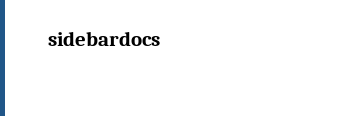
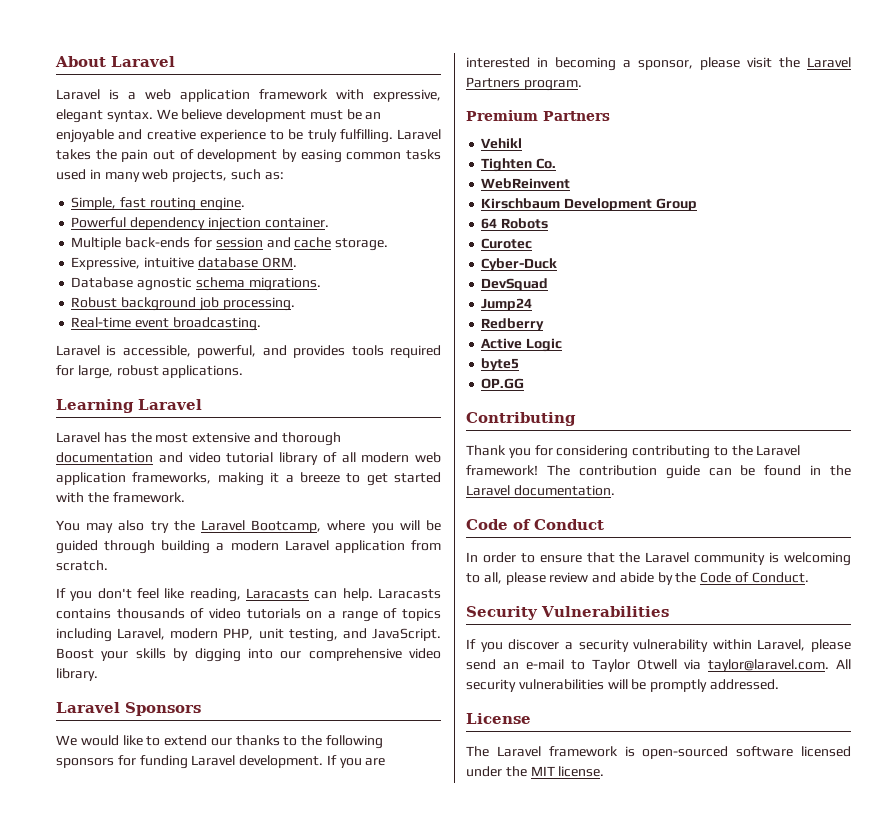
[48,31,160,46] sidebardocs -> [55,56,175,67] [56,89,441,102] [56,109,382,123] [56,129,441,143] [56,149,441,163] [56,169,284,183] [71,197,245,211] [71,217,329,231] [71,237,389,251] [71,257,297,270] [71,277,321,291] [71,297,295,311] [71,317,261,331] [56,345,441,358] [56,365,244,379] [56,399,202,413] [56,432,341,446] [56,452,441,465] [56,472,441,486] [56,492,185,503] [56,520,441,533] [56,540,441,554] [56,560,108,571] [56,588,441,602] [56,608,442,622] [56,628,441,642] [56,648,441,662] [56,668,98,681] [56,702,201,716] [56,735,384,749] [56,755,386,769] [466,57,851,71] [466,77,582,91] [466,110,610,121] [481,138,523,149] [481,158,557,172] [481,178,571,189] [481,198,697,211] [481,218,549,229] [481,238,533,249] [481,258,558,271] [481,278,549,291] [481,298,533,311] [481,318,545,331] [481,338,563,352] [481,358,520,371] [481,378,525,389] [466,412,576,426] [466,445,801,459] [466,465,851,479] [466,485,615,496] [466,519,604,530] [466,552,851,566] [466,572,809,585] [466,606,669,620] [466,639,851,652] [466,659,851,672] [466,679,779,692] [466,713,531,724] [466,746,851,759] [466,766,605,777] About Laravel // Laravel is a web application framework with expressive, elegant syntax. We believe development must be an enjoyable and creative experience to be truly fulfilling. Laravel takes the pain out of development by easing common tasks used in many web projects, such as: // Simple, fast routing engine. // Powerful dependency injection container. // Multiple back-ends for session and cache storage. // Expressive, intuitive database ORM. // Database agnostic schema migrations. // Robust background job processing. // Real-time event broadcasting. // Laravel is accessible, powerful, and provides tools required for large, robust applications. // Learning Laravel // Laravel has the most extensive and thorough documentation and video tutorial library of all modern web application frameworks, making it a breeze to get started with the framework. // You may also try the Laravel Bootcamp, where you will be guided through building a modern Laravel application from scratch. // If you don't feel like reading, Laracasts can help. Laracasts contains thousands of video tutorials on a range of topics including Laravel, modern PHP, unit testing, and JavaScript. Boost your skills by digging into our comprehensive video library. // Laravel Sponsors // We would like to extend our thanks to the following sponsors for funding Laravel development. If you are interested in becoming a sponsor, please visit the Laravel Partners program. // Premium Partners // Vehikl // Tighten Co. // WebReinvent // Kirschbaum Development Group // 64 Robots // Curotec // Cyber-Duck // DevSquad // Jump24 // Redberry // Active Logic // byte5 // OP.GG // Contributing // Thank you for considering contributing to the Laravel framework! The contribution guide can be found in the Laravel documentation. // Code of Conduct // In order to ensure that the Laravel community is welcoming to all, please review and abide by the Code of Conduct. // Security Vulnerabilities // If you discover a security vulnerability within Laravel, please send an e-mail to Taylor Otwell via taylor@laravel.com. All security vulnerabilities will be promptly addressed. // License // The Laravel framework is open-sourced software licensed under the MIT license.

